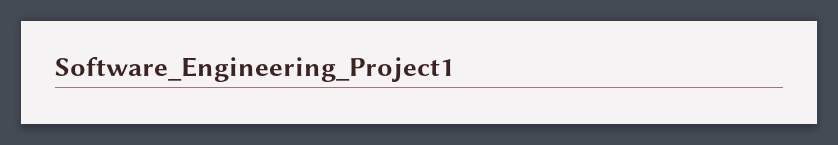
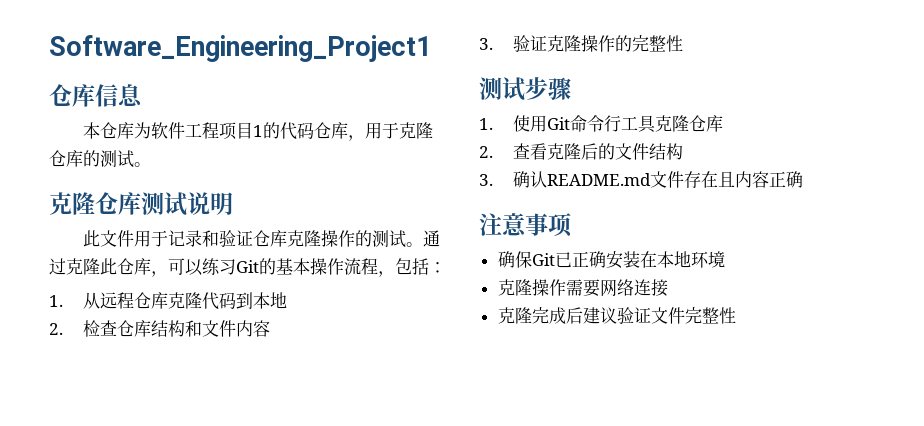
(454, 69) none -> [49,84,143,107] [82,122,433,141] [49,150,151,168] [49,192,233,216] [82,230,440,248] [49,258,446,277] [49,292,287,310] [49,320,270,337] [479,35,683,52] [479,77,571,101] [479,115,723,133] [479,143,683,160] [479,171,803,188] [479,213,573,237] [497,251,725,269] [497,279,668,297] [497,307,736,324] // 仓库信息 // 本仓库为软件工程项目1的代码仓库，用于克隆仓库的测试。 // 克隆仓库测试说明 // 此文件用于记录和验证仓库克隆操作的测试。通过克隆此仓库，可以练习Git的基本操作流程，包括： // 1.从远程仓库克隆代码到本地 // 2.检查仓库结构和文件内容 // 3.验证克隆操作的完整性 // 测试步骤 // 1.使用Git命令行工具克隆仓库 // 2.查看克隆后的文件结构 // 3.确认README.md文件存在且内容正确 // 注意事项 // 确保Git已正确安装在本地环境 // 克隆操作需要网络连接 // 克隆完成后建议验证文件完整性

